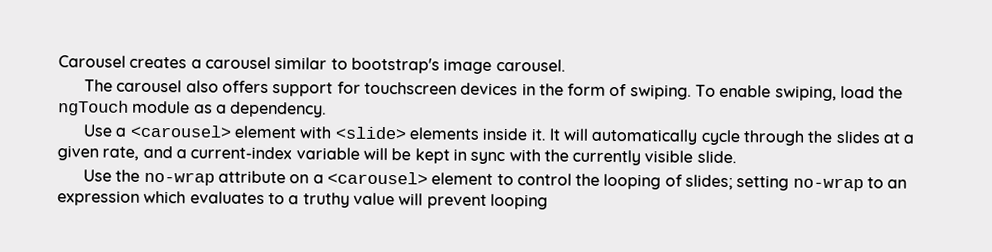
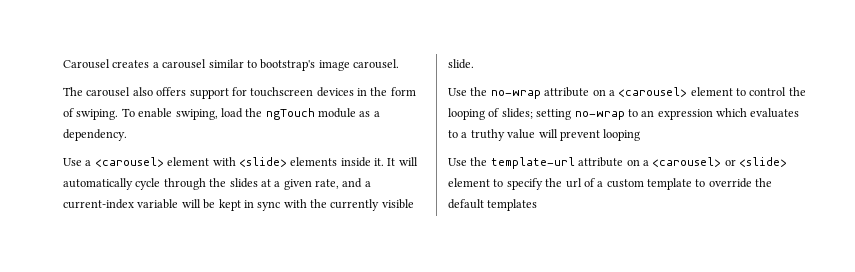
(548, 201) none -> [448,157,787,169] [448,178,773,190] [448,199,538,211] // Use the template-url attribute on a <carousel> or <slide> element to specify the url of a custom template to override the default templates

